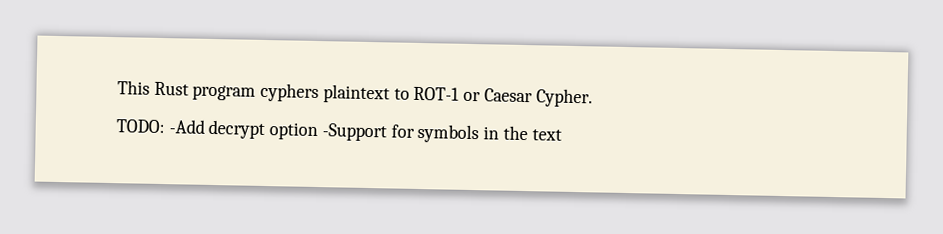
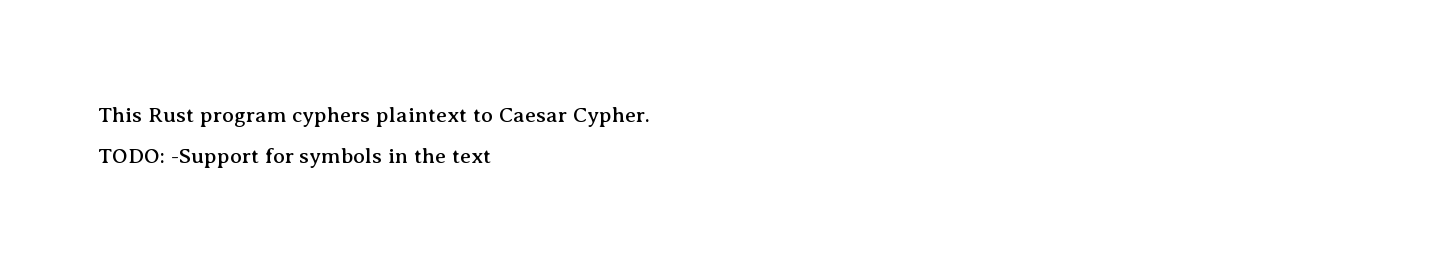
[413,86,482,102] ROT-1 or -> (494, 115) none
[168,119,319,141] -Add decrypt option -> (165, 156) none

